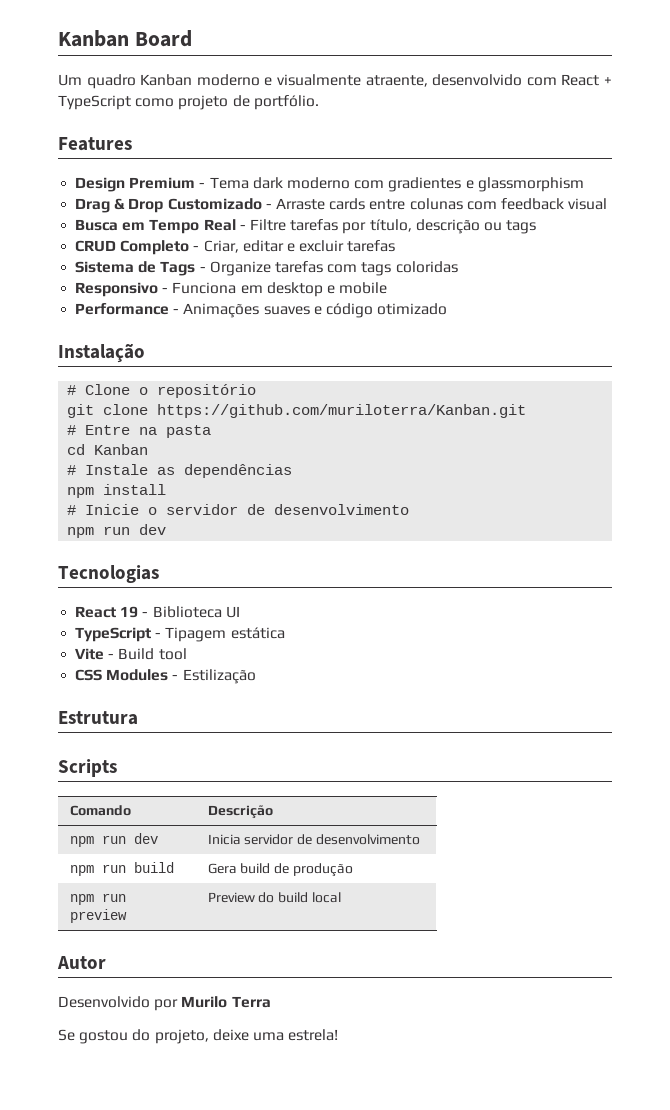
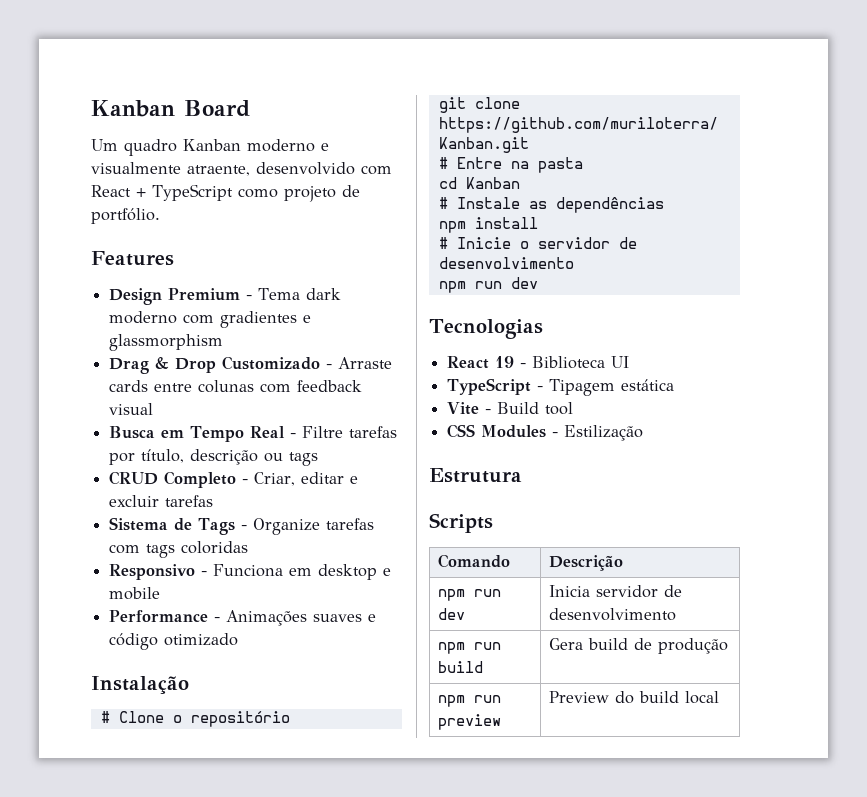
[57,956,106,969] [58,996,271,1011] [58,1029,339,1044] // Autor // Desenvolvido por Murilo Terra // Se gostou do projeto, deixe uma estrela! -> (719, 697) none

